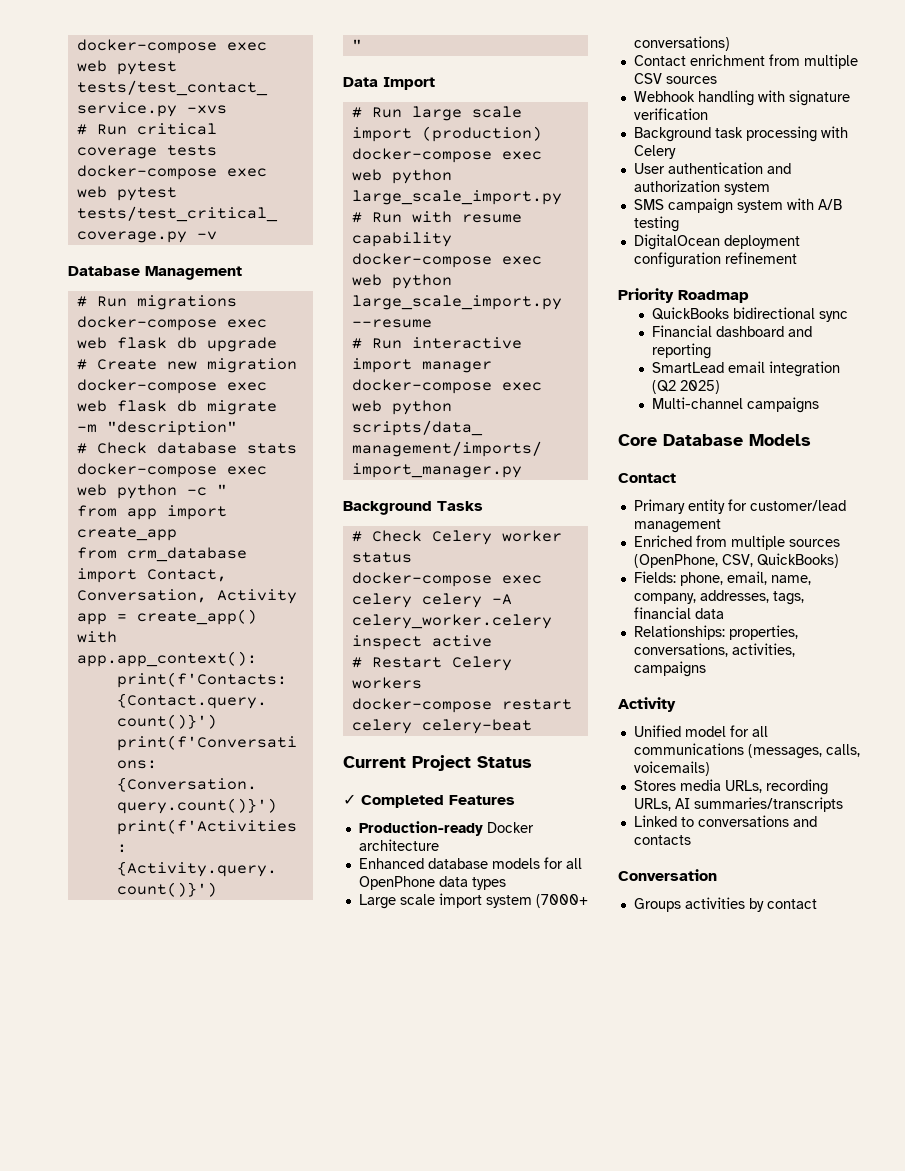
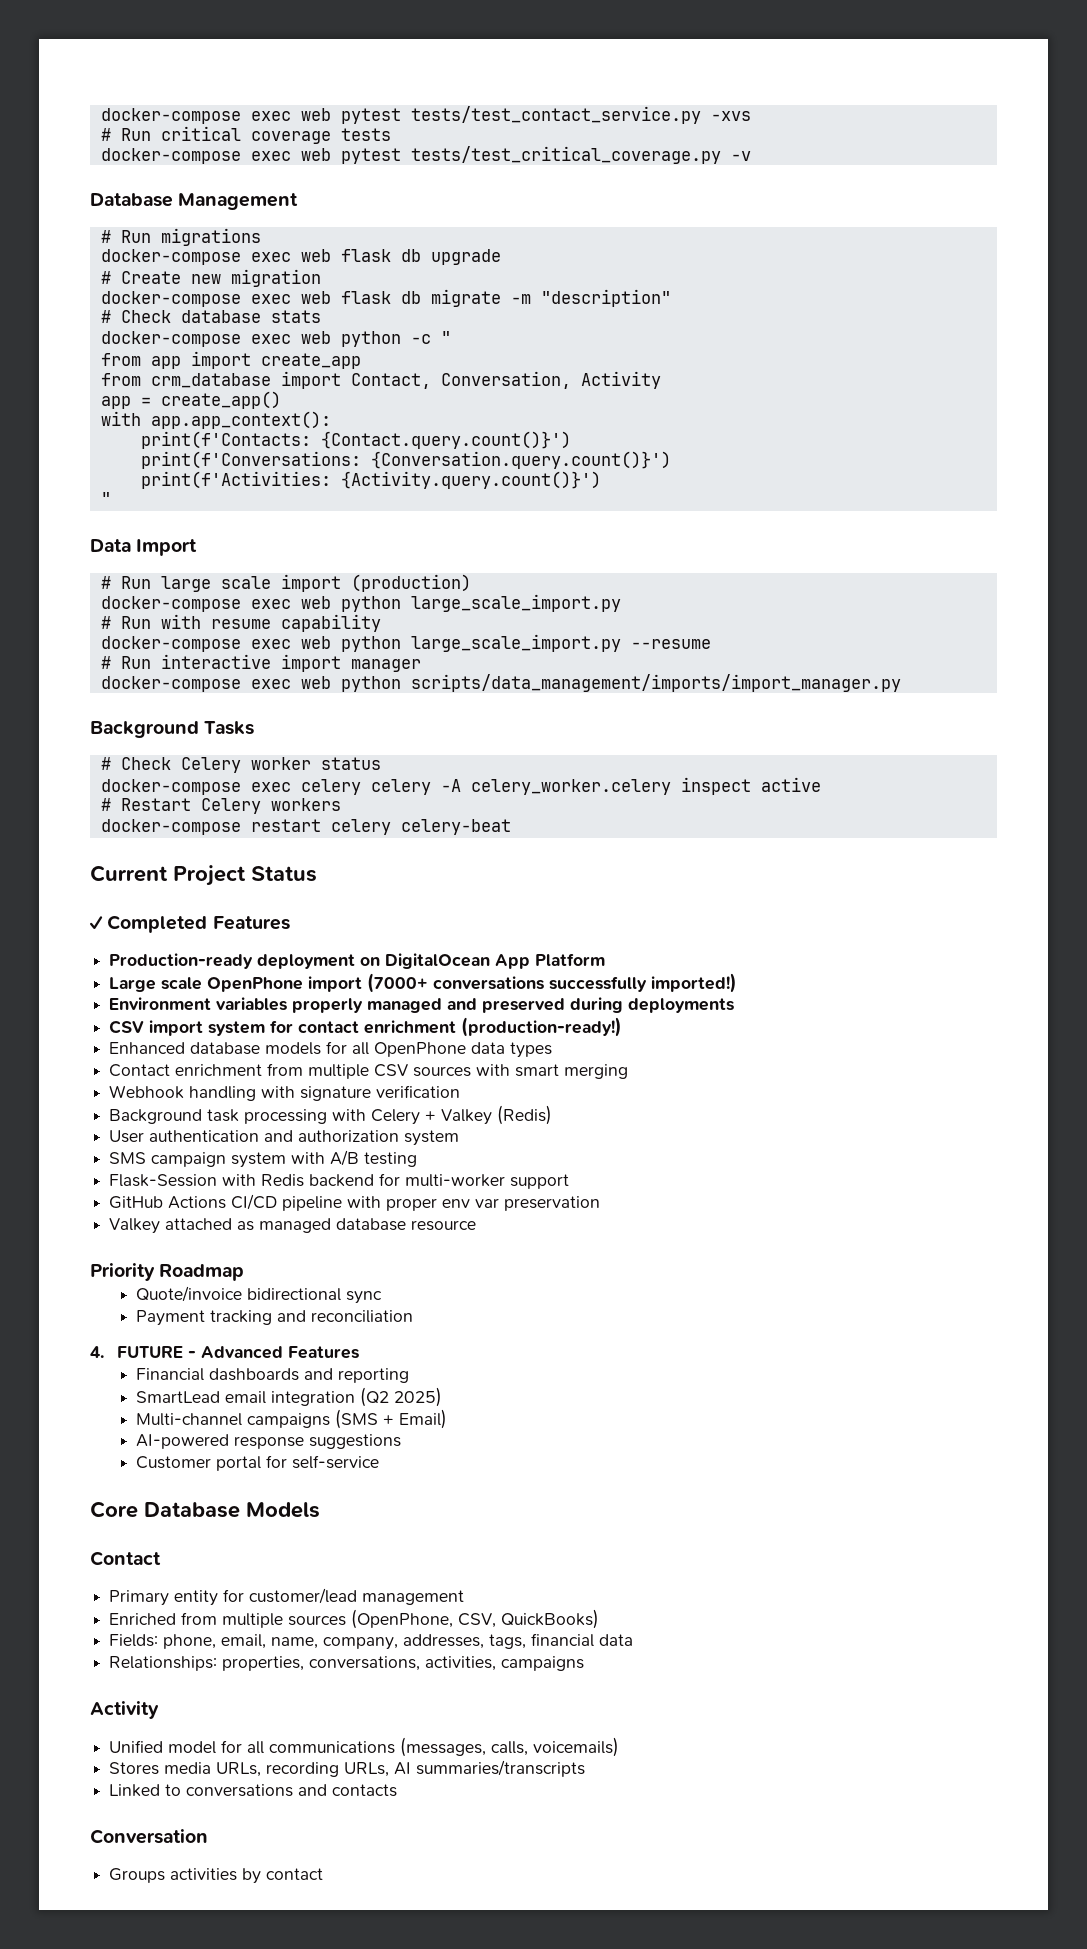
[486,822,534,833] [358,839,439,851] Docker architecture -> [257,953,606,969] [109,973,738,993] [109,997,735,1013] [109,1017,623,1037] deployment on DigitalOcean App Platform // Large scale OpenPhone import (7000+ conversations successfully imported!) // Environment variables properly managed and preserved during deployments // CSV import system for contact enrichment (production-ready!)
[358,893,588,909] [633,36,730,51] // Large scale import system (7000+ conversations) -> (553, 1050) none
(717, 80) none -> [476,1064,629,1079] with smart merging
(676, 152) none -> [425,1105,553,1125] + Valkey (Redis)
[633,234,800,250] [633,252,797,268] DigitalOcean deployment configuration refinement -> [109,1173,570,1189] [109,1194,601,1211] [109,1218,477,1234] Flask-Session with Redis backend for multi-worker support // GitHub Actions CI/CD pipeline with proper env var preservation // Valkey attached as managed database resource
[651,307,729,320] QuickBooks -> [136,1286,243,1302] Quote/invoice
(848, 316) none -> [136,1310,414,1326] [90,1346,360,1359] // Payment tracking and reconciliation // 4. FUTURE - Advanced Features
[715,326,784,337] dashboard -> [209,1368,300,1381] dashboards
(819, 405) none -> [335,1409,448,1429] [136,1434,402,1449] [136,1455,380,1471] (SMS + Email) // AI-powered response suggestions // Customer portal for self-service

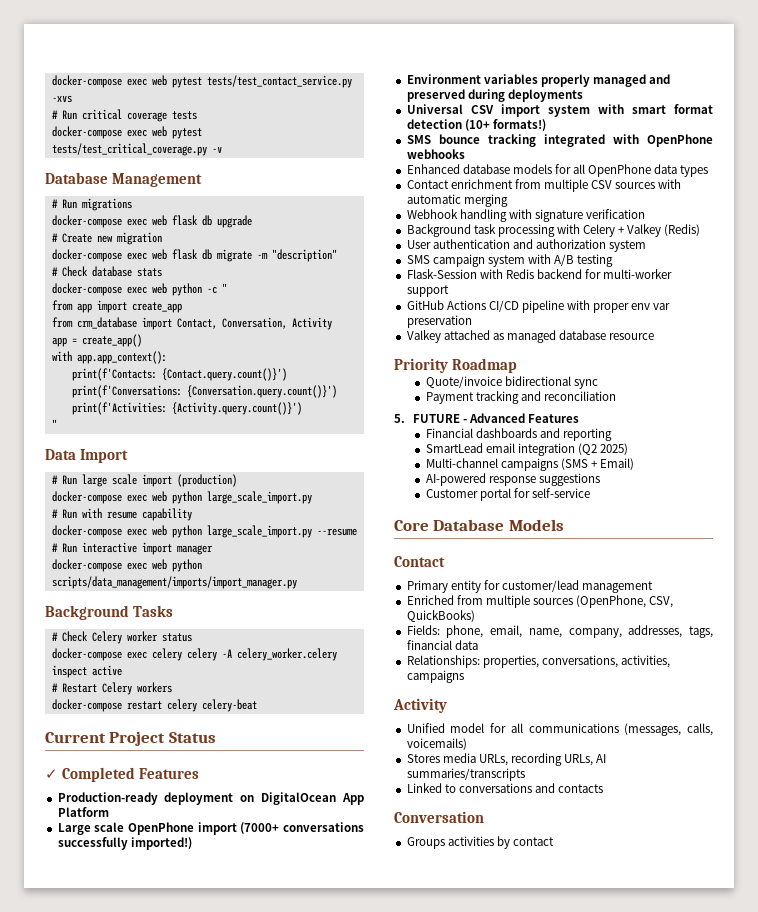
(735, 1005) none -> [406,104,463,114] Universal
[270,1017,623,1037] for contact enrichment (production-ready!) -> [597,104,713,114] [406,119,546,131] [406,134,713,147] [406,149,465,159] with smart format detection (10+ formats!) // SMS bounce tracking integrated with OpenPhone webhooks
[515,1064,560,1077] smart -> [406,194,461,204] automatic
[90,1346,104,1358] 4. -> [394,414,405,423] 5.

